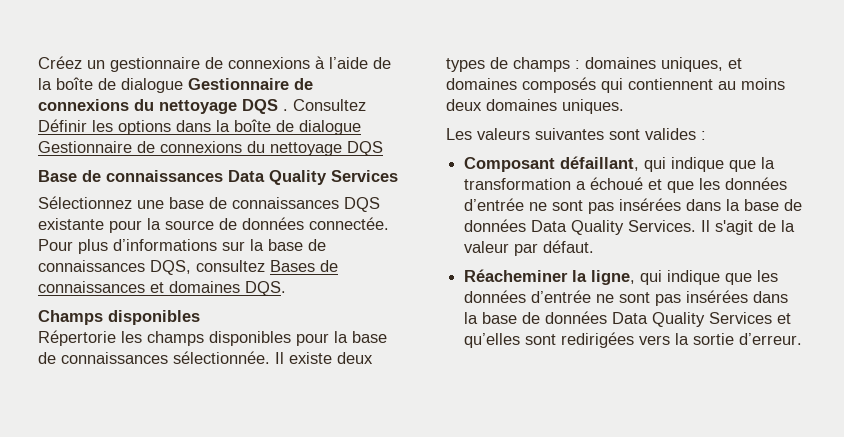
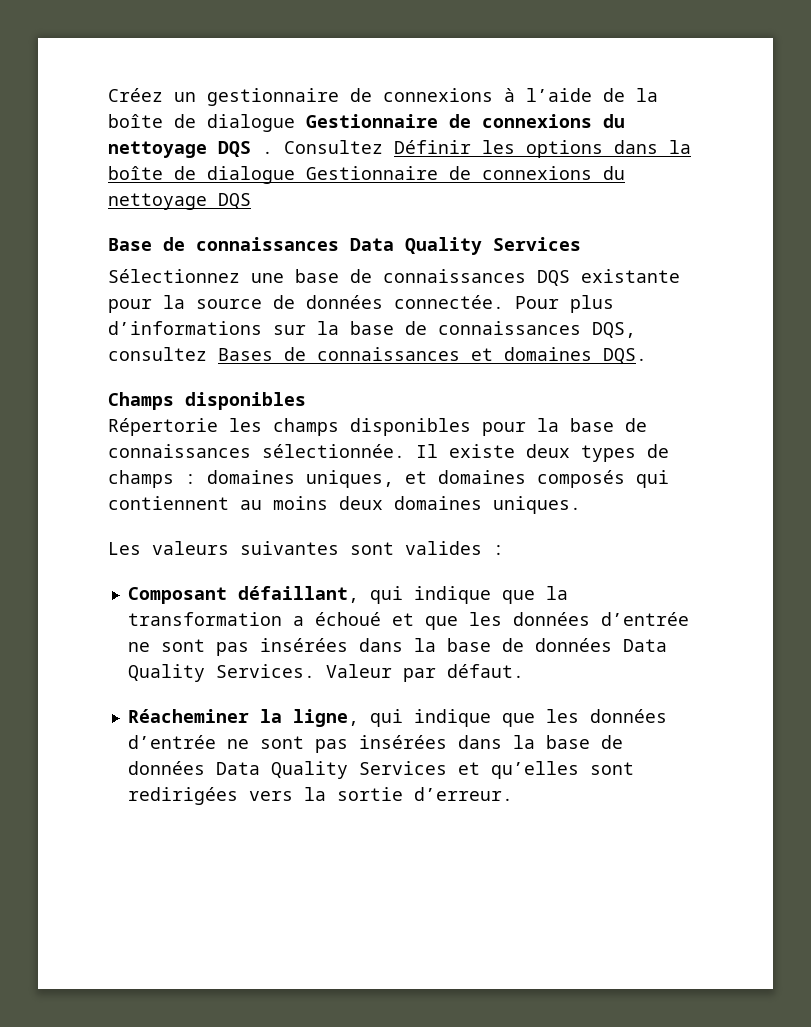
[701,220,796,235] [464,241,510,253] Il s'agit de la valeur -> [325,664,392,678] Valeur

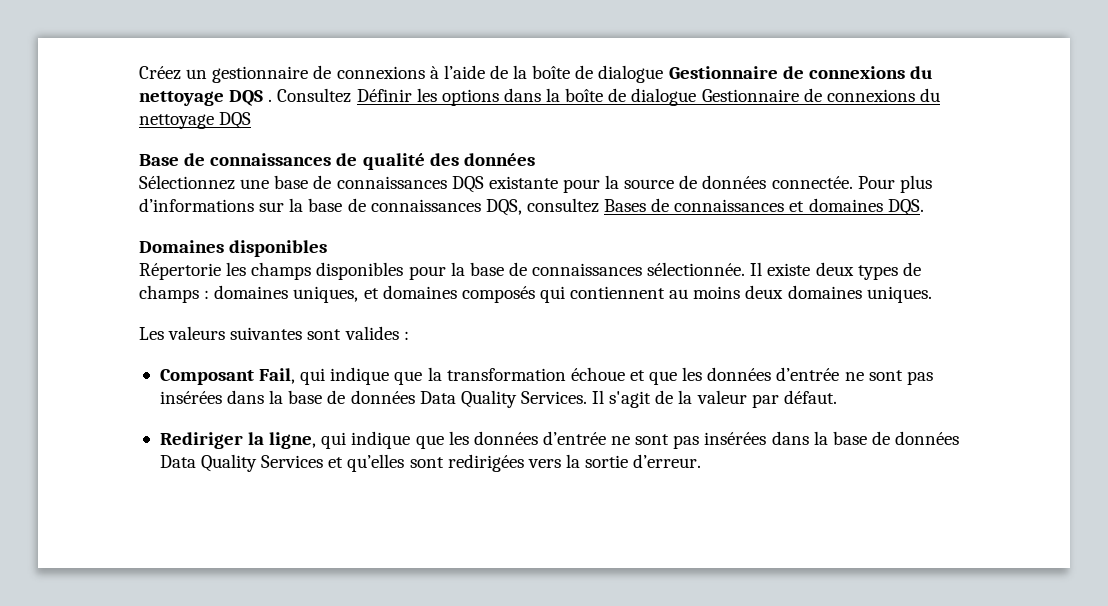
[350,237,581,255] Data Quality Services -> [336,153,535,170] de qualité des données
[108,392,174,410] Champs -> [139,240,224,253] Domaines
[237,586,359,603] défaillant, -> [259,368,296,384] Fail,
[292,612,381,626] a échoué -> [570,367,625,381] échoue
[325,664,392,678] Valeur -> [592,390,747,408] Il s'agit de la valeur
[127,709,249,723] Réacheminer -> [159,432,243,449] Rediriger

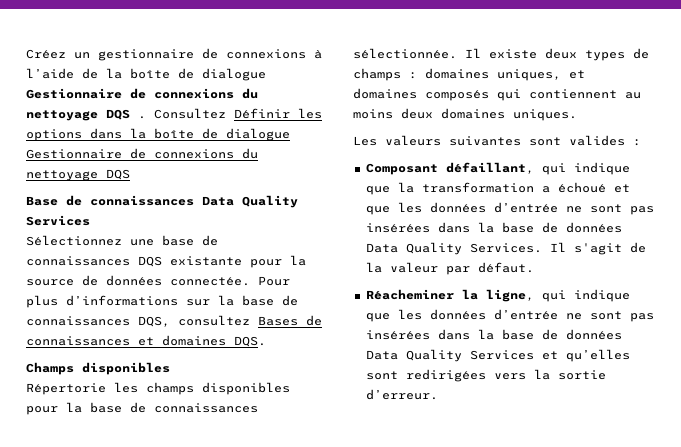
[336,153,535,170] de qualité des données -> [202,195,298,208] [26,215,90,226] Data Quality Services
[139,240,224,253] Domaines -> [26,362,74,375] Champs
[259,368,296,384] Fail, -> [445,162,534,174] défaillant,
[570,367,625,381] échoue -> [541,182,606,193] a échoué
[159,432,243,449] Rediriger -> [365,289,454,300] Réacheminer

